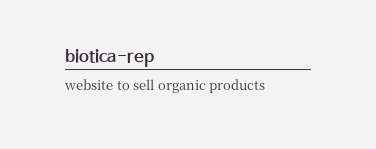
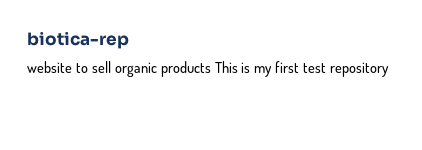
(266, 86) none -> [214,61,390,77] This is my first test repository

